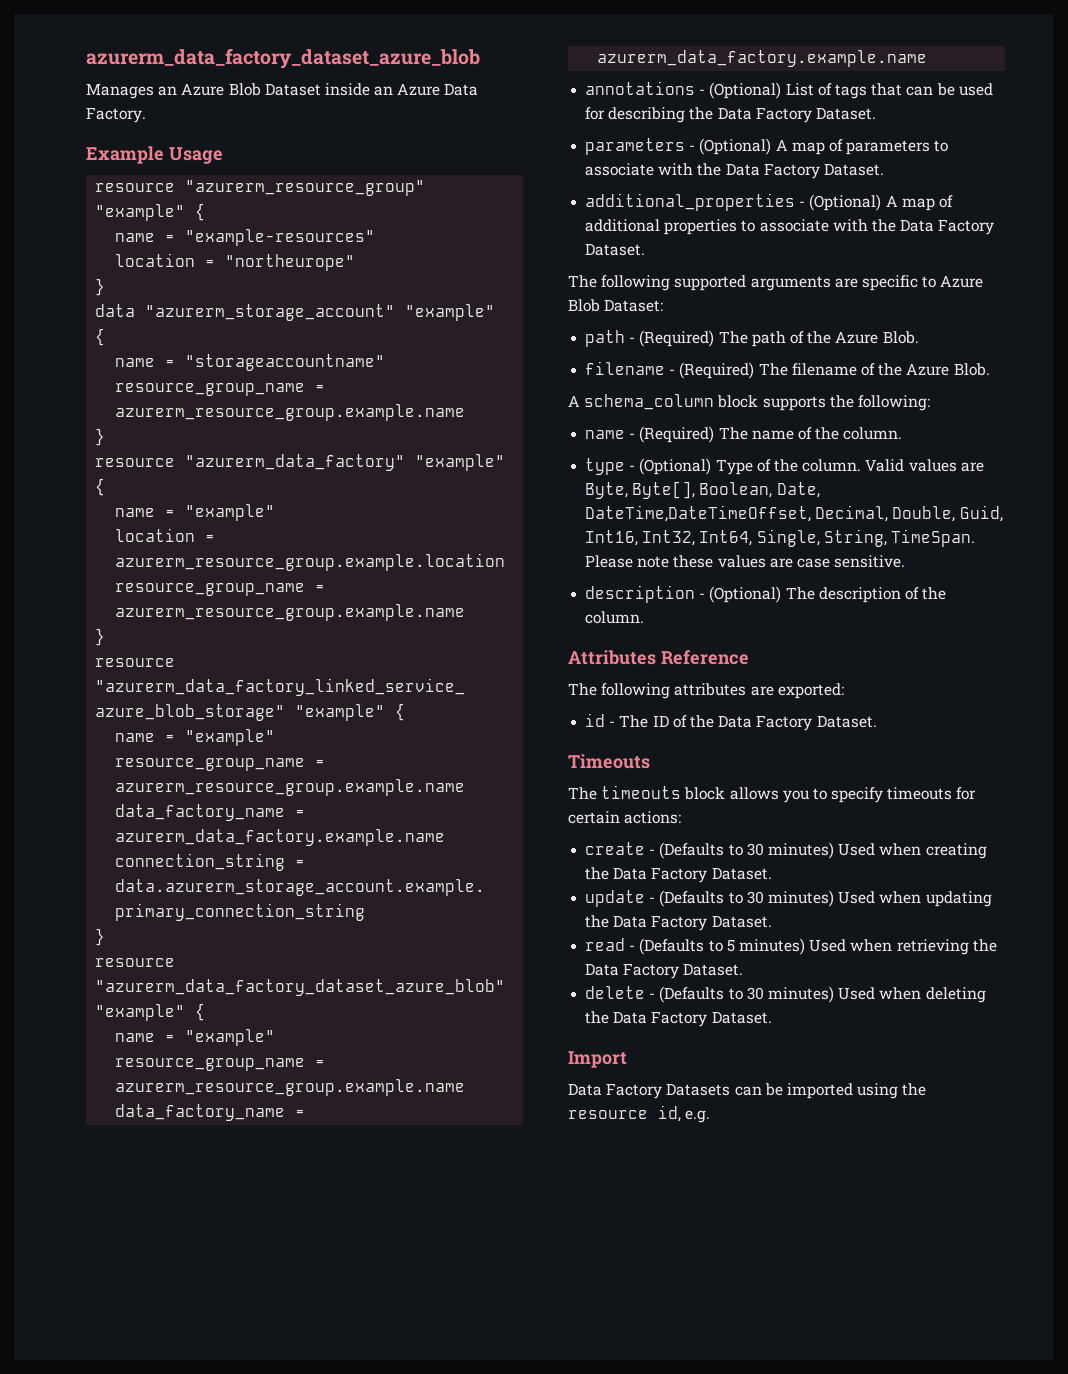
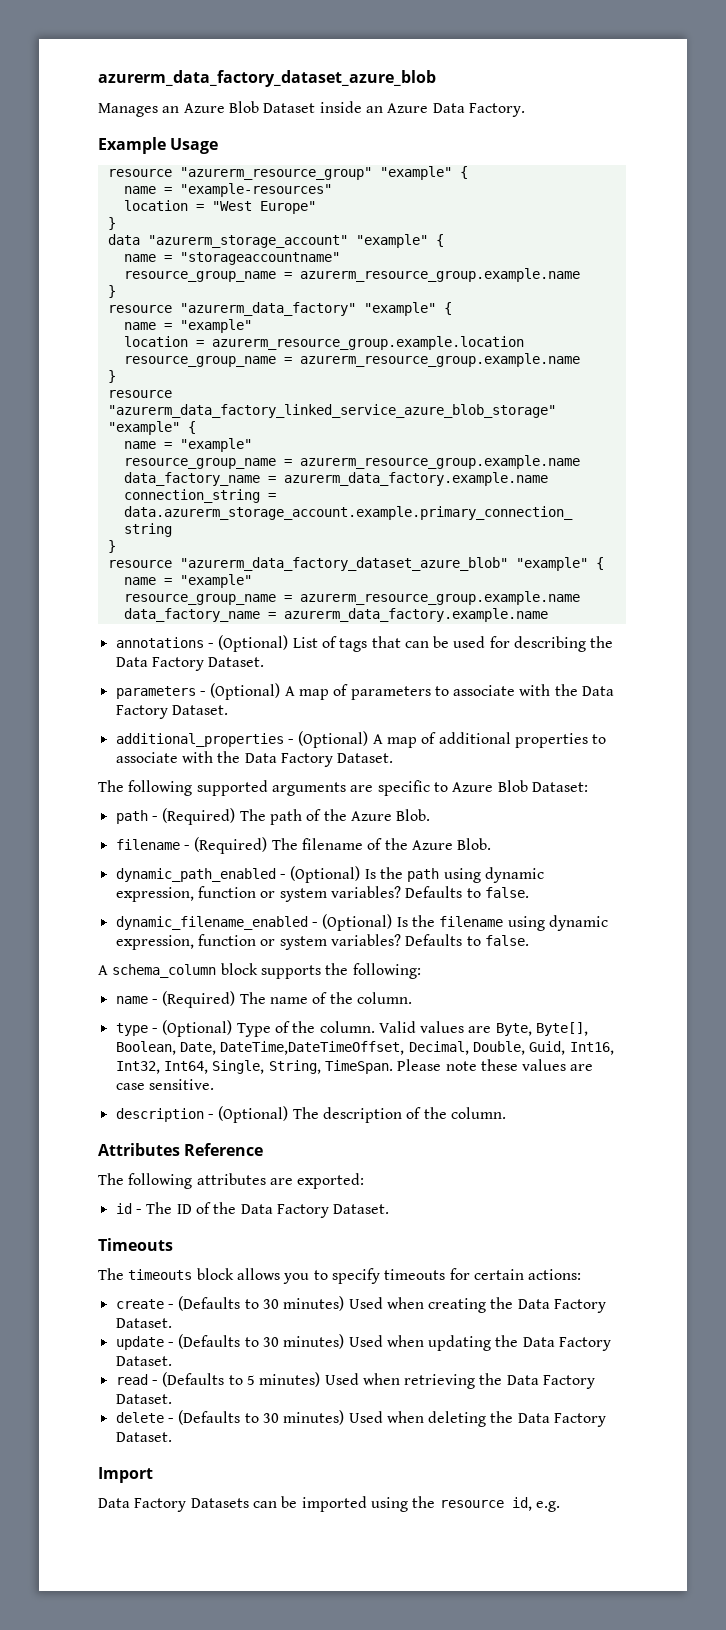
[225,254,356,271] "northeurope" -> [211,201,316,214] "West Europe"
(990, 369) none -> [115,866,544,883] [115,886,529,902] [115,914,608,931] [115,934,529,950] // dynamic_path_enabled - (Optional) Is the path using dynamic expression, function or system variables? Defaults to false. // dynamic_filename_enabled - (Optional) Is the filename using dynamic expression, function or system variables? Defaults to false.

